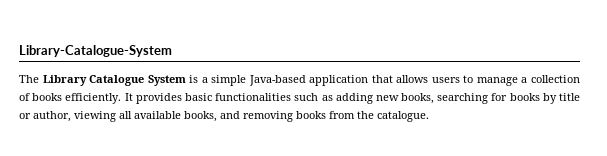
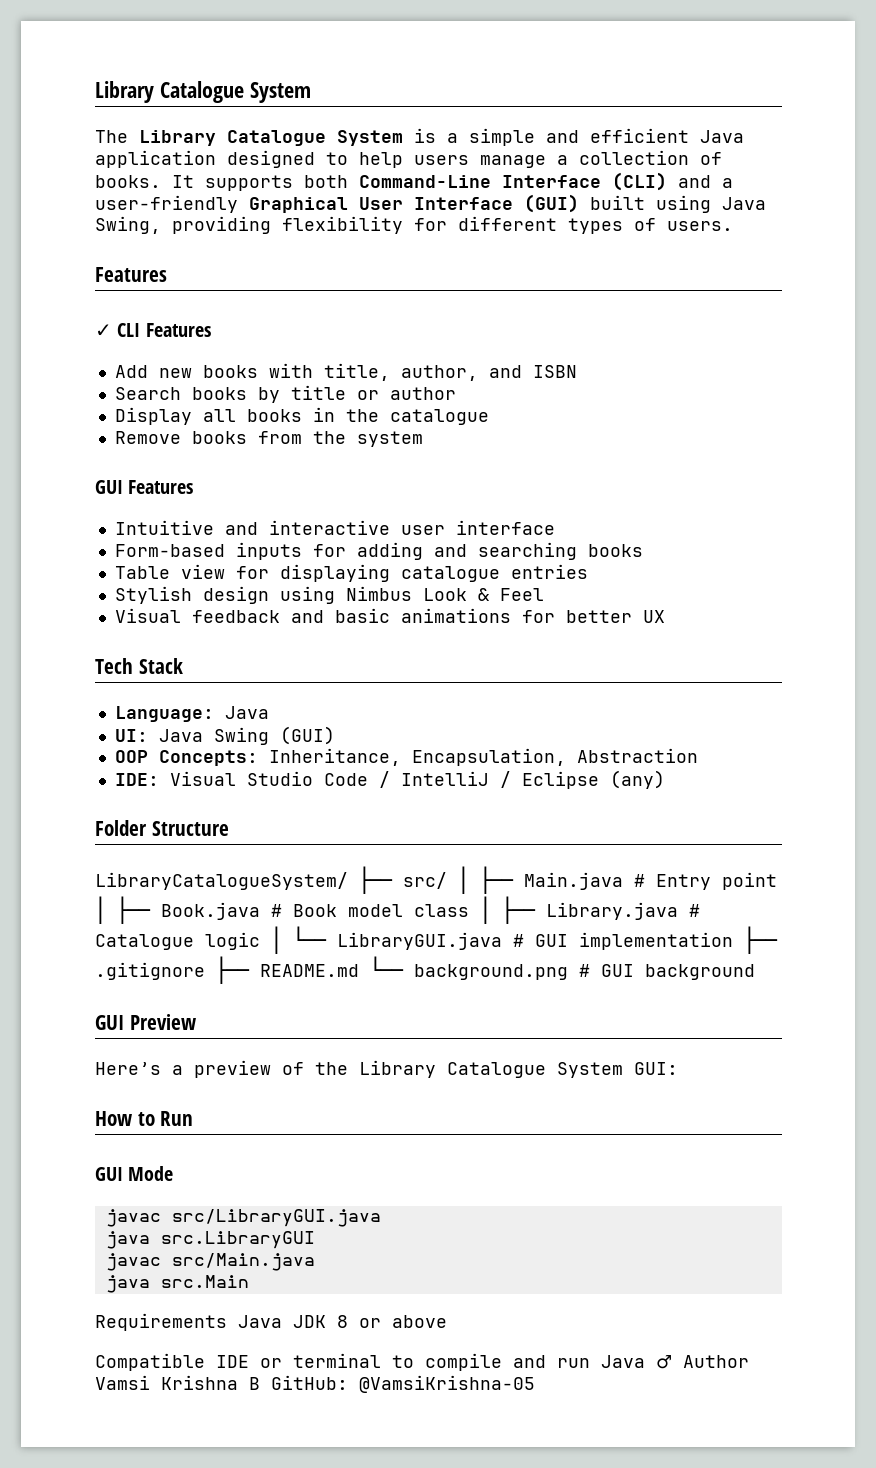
[19,45,172,57] Library-Catalogue-System -> [95,81,311,103] Library Catalogue System
[248,75,581,86] [19,93,580,104] [19,111,429,122] Java-based application that allows users to manage a collection of books efficiently. It provides basic functionalities such as adding new books, searching for books by title or author, viewing all available books, and removing books from the catalogue. -> [546,128,744,143] [95,150,722,168] [95,172,733,191] [95,194,766,213] [95,216,733,234] [95,267,167,282] [95,323,211,337] [114,363,577,381] [114,385,456,403] [114,407,489,425] [114,431,423,447] [95,480,194,494] [114,520,555,535] [114,542,643,560] [114,564,588,582] [114,586,544,604] [114,608,665,623] [95,658,183,674] [114,706,269,722] [114,726,335,745] [114,748,698,766] [114,770,665,789] [95,820,229,836] [95,866,777,894] [95,896,700,924] [95,926,778,954] [95,956,755,984] [95,1014,196,1030] [95,1060,678,1078] [95,1111,194,1126] [95,1166,174,1181] [105,1209,381,1227] [105,1231,315,1249] [105,1253,315,1271] [105,1275,249,1293] [95,1313,447,1331] [95,1353,749,1371] [95,1375,535,1393] and efficient Java application designed to help users manage a collection of books. It supports both Command-Line Interface (CLI) and a user-friendly Graphical User Interface (GUI) built using Java Swing, providing flexibility for different types of users. // Features // ✓ CLI Features // Add new books with title, author, and ISBN // Search books by title or author // Display all books in the catalogue // Remove books from the system // GUI Features // Intuitive and interactive user interface // Form-based inputs for adding and searching books // Table view for displaying catalogue entries // Stylish design using Nimbus Look & Feel // Visual feedback and basic animations for better UX // Tech Stack // Language: Java // UI: Java Swing (GUI) // OOP Concepts: Inheritance, Encapsulation, Abstraction // IDE: Visual Studio Code / IntelliJ / Eclipse (any) // Folder Structure // LibraryCatalogueSystem/ ├── src/ │ ├── Main.java # Entry point │ ├── Book.java # Book model class │ ├── Library.java # Catalogue logic │ └── LibraryGUI.java # GUI implementation ├── .gitignore ├── README.md └── background.png # GUI background // GUI Preview // Here’s a preview of the Library Catalogue System GUI: // How to Run // GUI Mode // javac src/LibraryGUI.java // java src.LibraryGUI // javac src/Main.java // java src.Main // Requirements Java JDK 8 or above // Compatible IDE or terminal to compile and run Java ♂ Author Vamsi Krishna B GitHub: @VamsiKrishna-05

